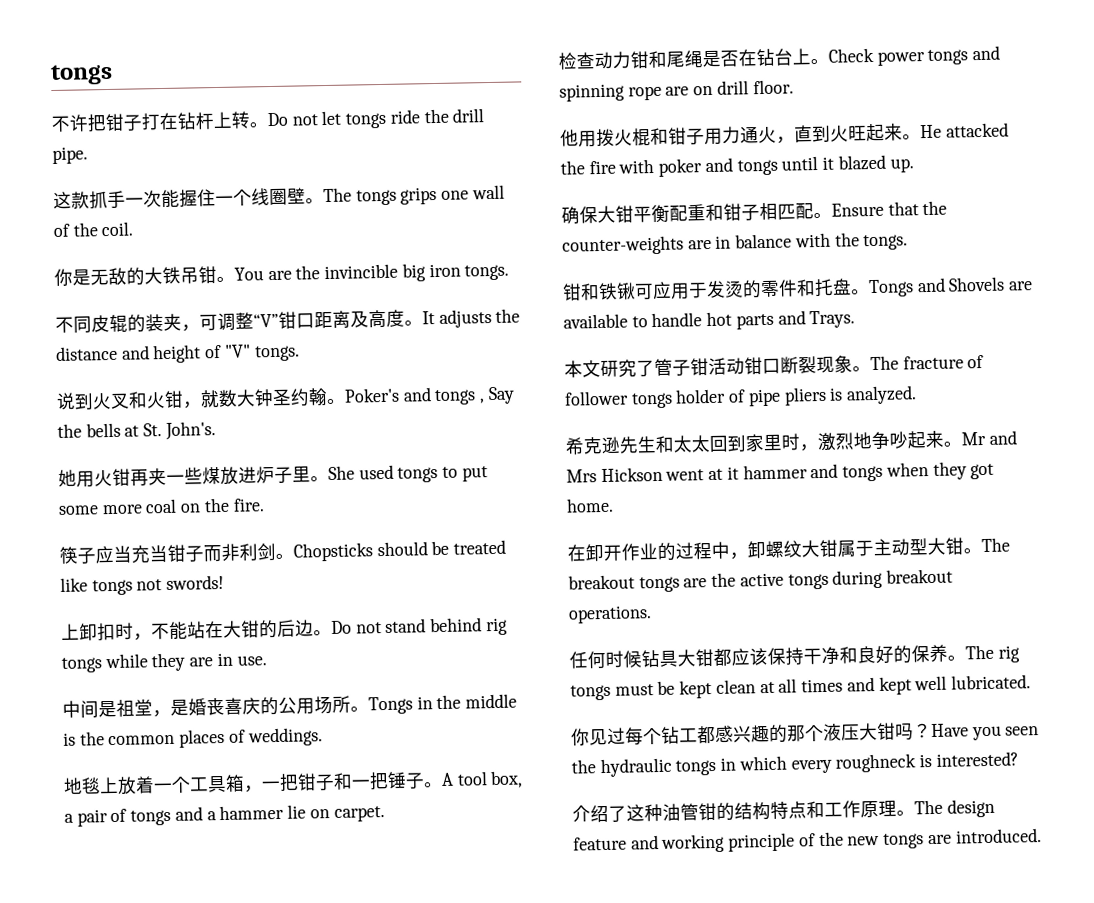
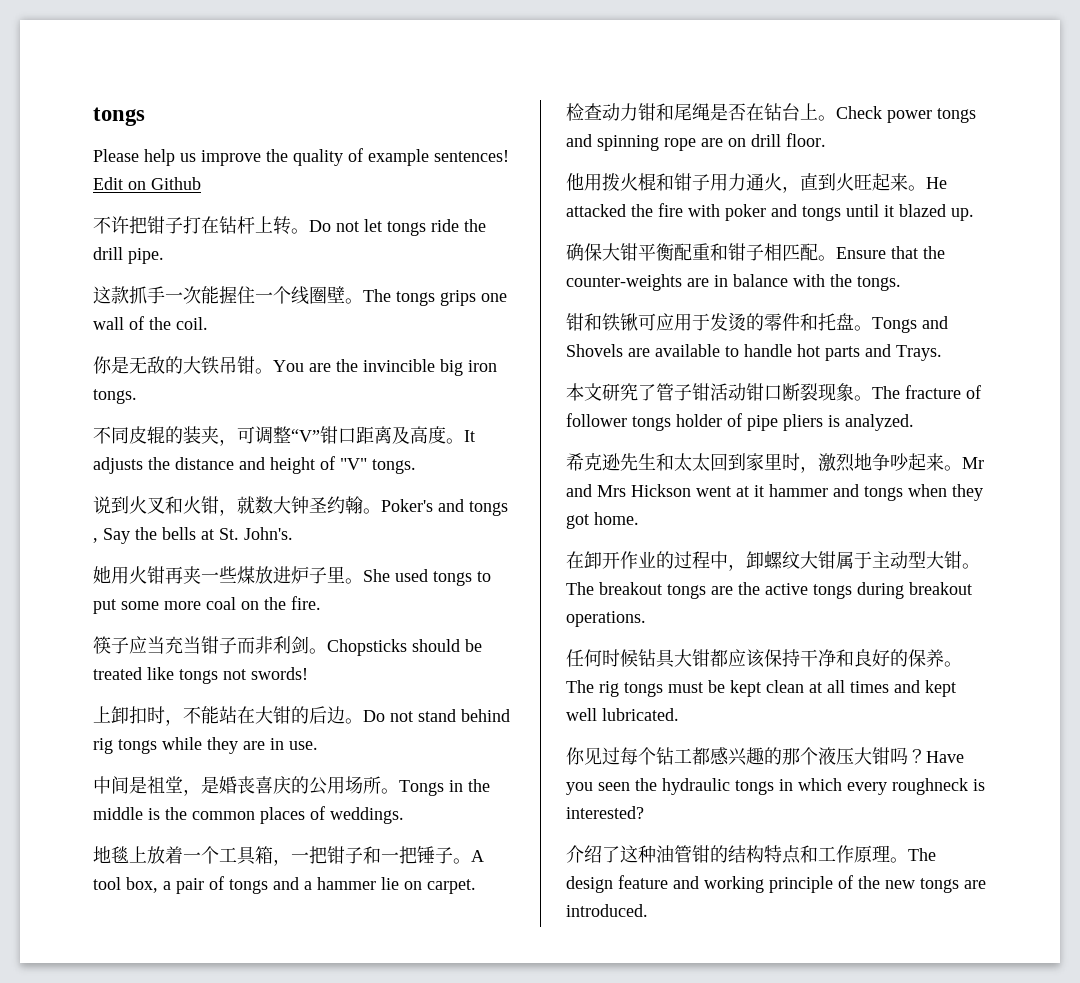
[50,63,113,86] tongs -> [93,107,145,126] [93,148,509,166] [93,177,201,190] tongs // Please help us improve the quality of example sentences! Edit on Github

